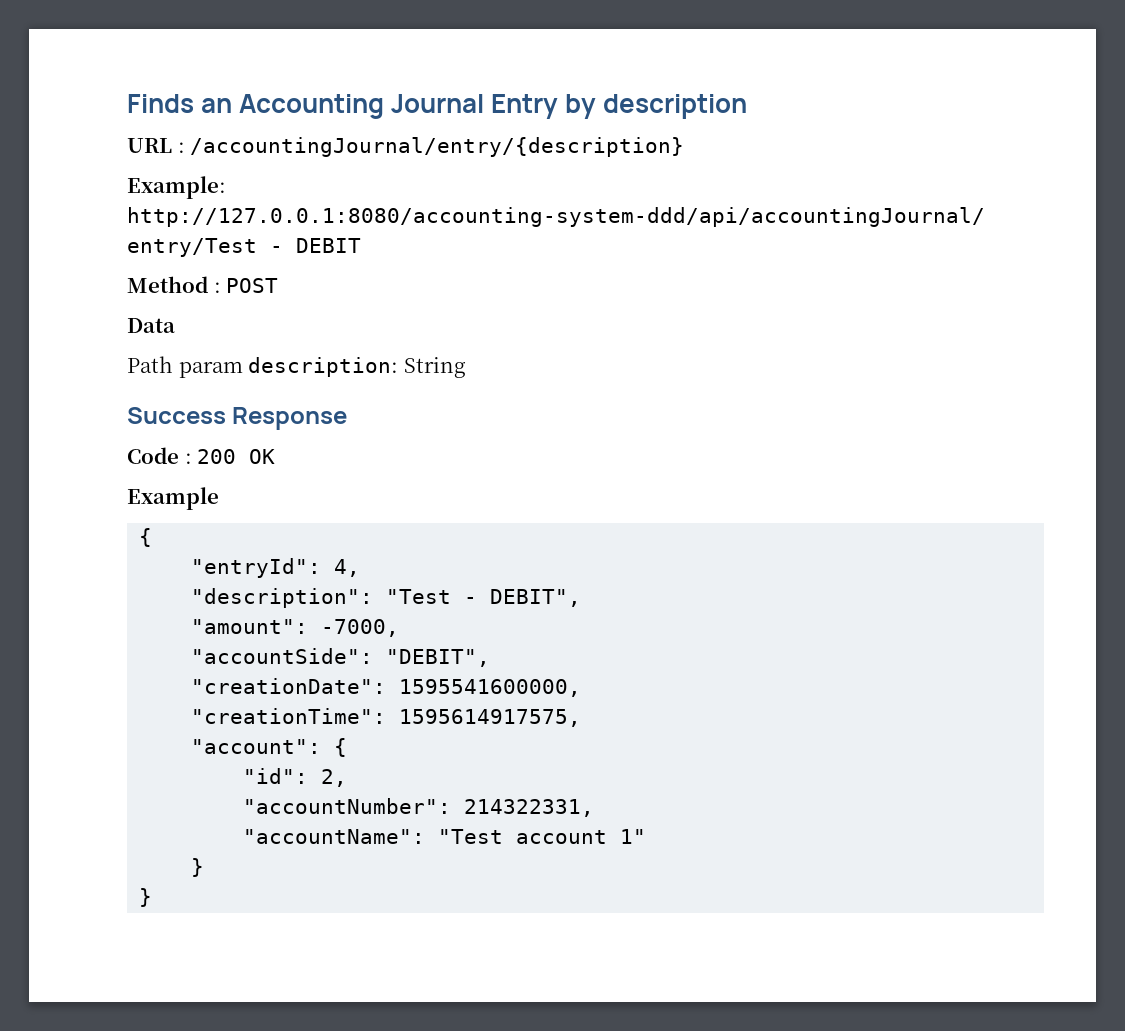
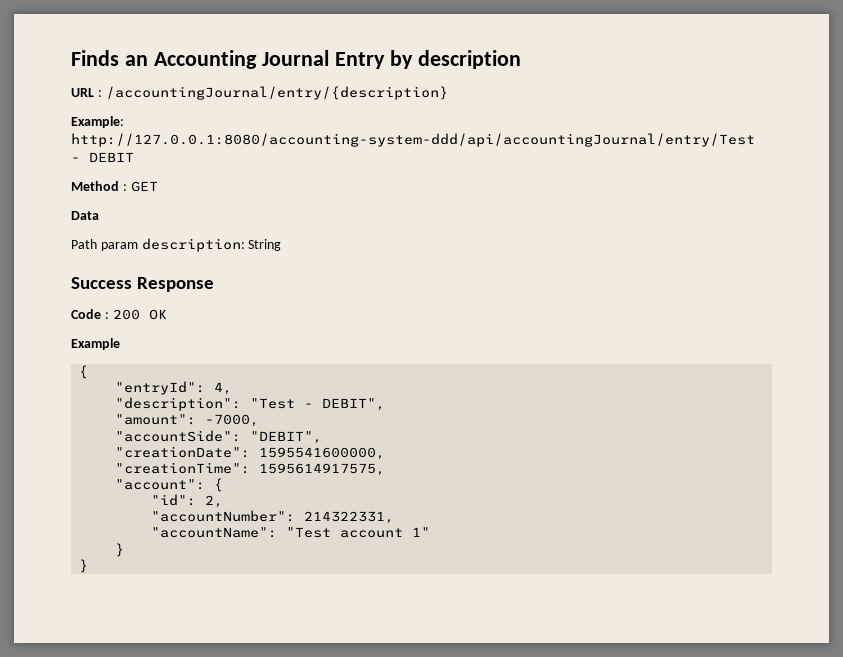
[226,278,279,293] POST -> [130,181,158,192] GET

